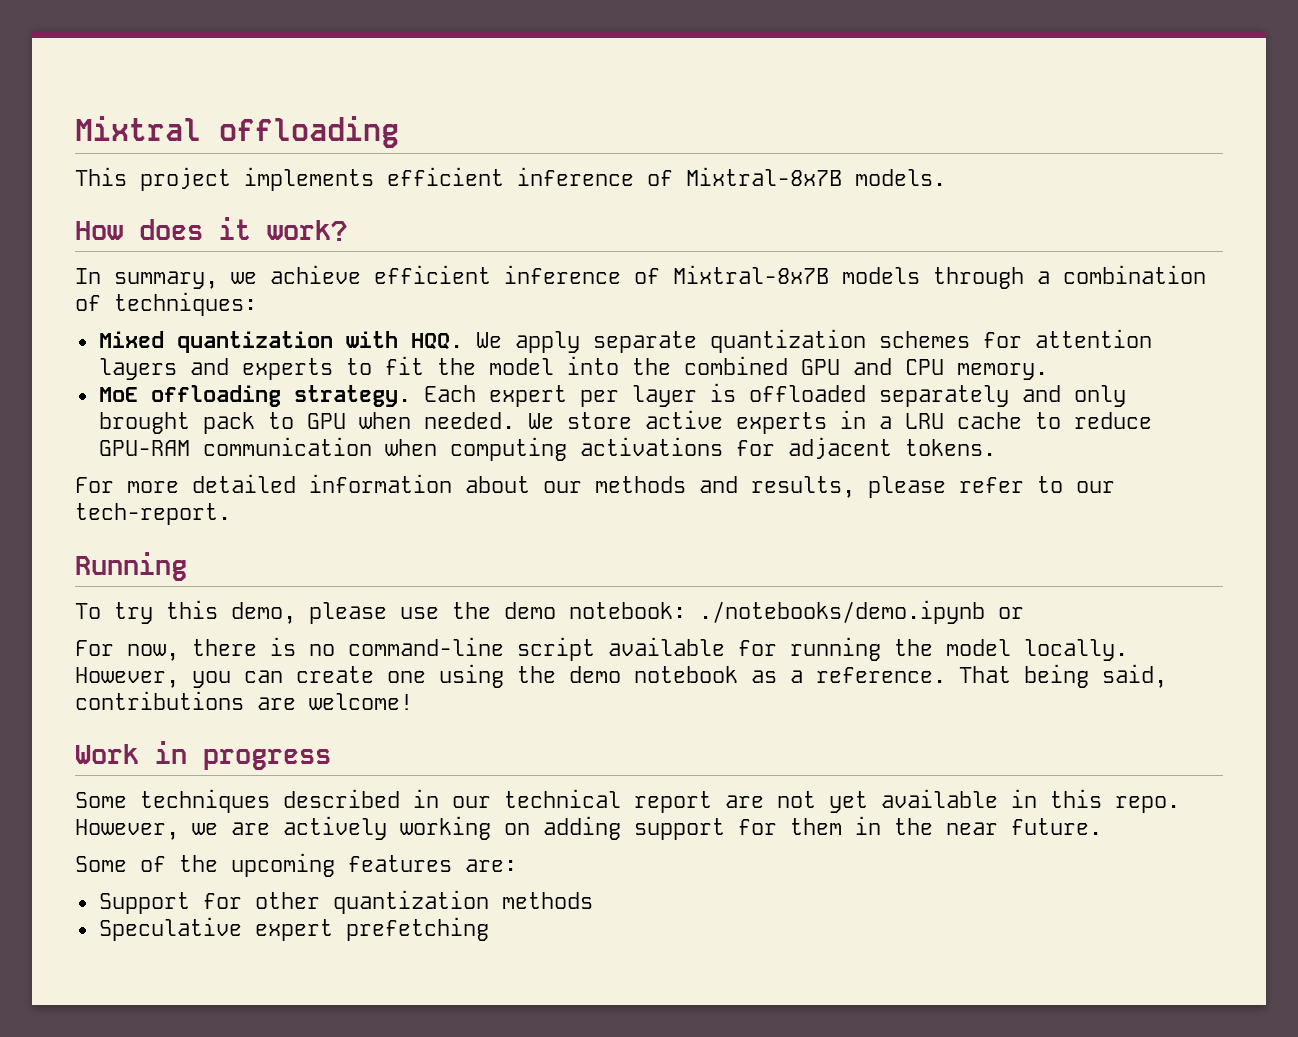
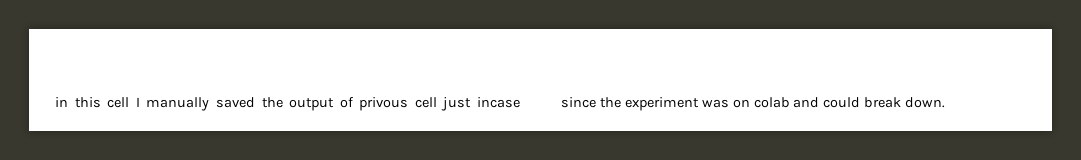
[75,116,399,148] [75,167,946,191] [75,217,347,241] [75,265,1206,289] [75,292,257,316] [98,329,1152,353] [98,356,1048,380] [98,383,1126,407] [98,410,1152,434] [98,437,996,461] [75,474,1115,498] [75,503,231,525] [75,552,187,581] [75,600,1024,624] [75,637,1128,661] [75,664,1167,688] [75,691,413,710] [75,741,331,770] [75,789,1180,813] [75,816,1102,840] [75,853,517,877] [98,890,593,914] [98,917,489,941] Mixtral offloading // This project implements efficient inference of Mixtral-8x7B models. // How does it work? // In summary, we achieve efficient inference of Mixtral-8x7B models through a combination of techniques: // Mixed quantization with HQQ. We apply separate quantization schemes for attention layers and experts to fit the model into the combined GPU and CPU memory. // MoE offloading strategy. Each expert per layer is offloaded separately and only brought pack to GPU when needed. We store active experts in a LRU cache to reduce GPU-RAM communication when computing activations for adjacent tokens. // For more detailed information about our methods and results, please refer to our tech-report. // Running // To try this demo, please use the demo notebook: ./notebooks/demo.ipynb or // For now, there is no command-line script available for running the model locally. However, you can create one using the demo notebook as a reference. That being said, contributions are welcome! // Work in progress // Some techniques described in our technical report are not yet available in this repo. However, we are actively working on adding support for them in the near future. // Some of the upcoming features are: // Support for other quantization methods // Speculative expert prefetching -> [55,97,946,111] in this cell I manually saved the output of privous cell just incase since the experiment was on colab and could break down.

